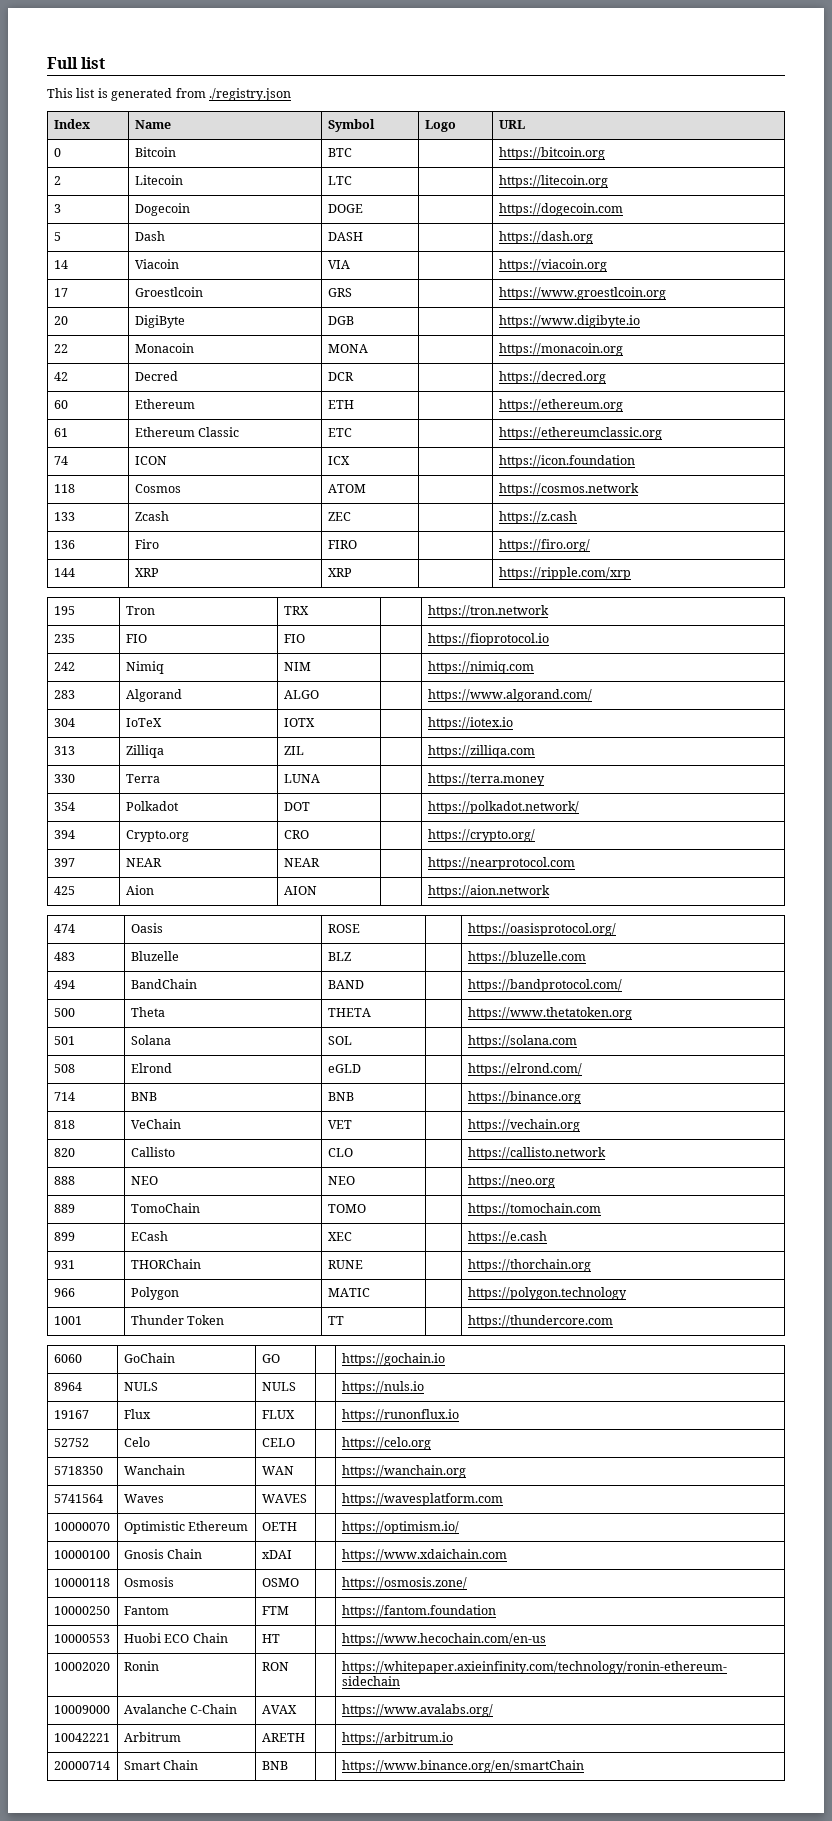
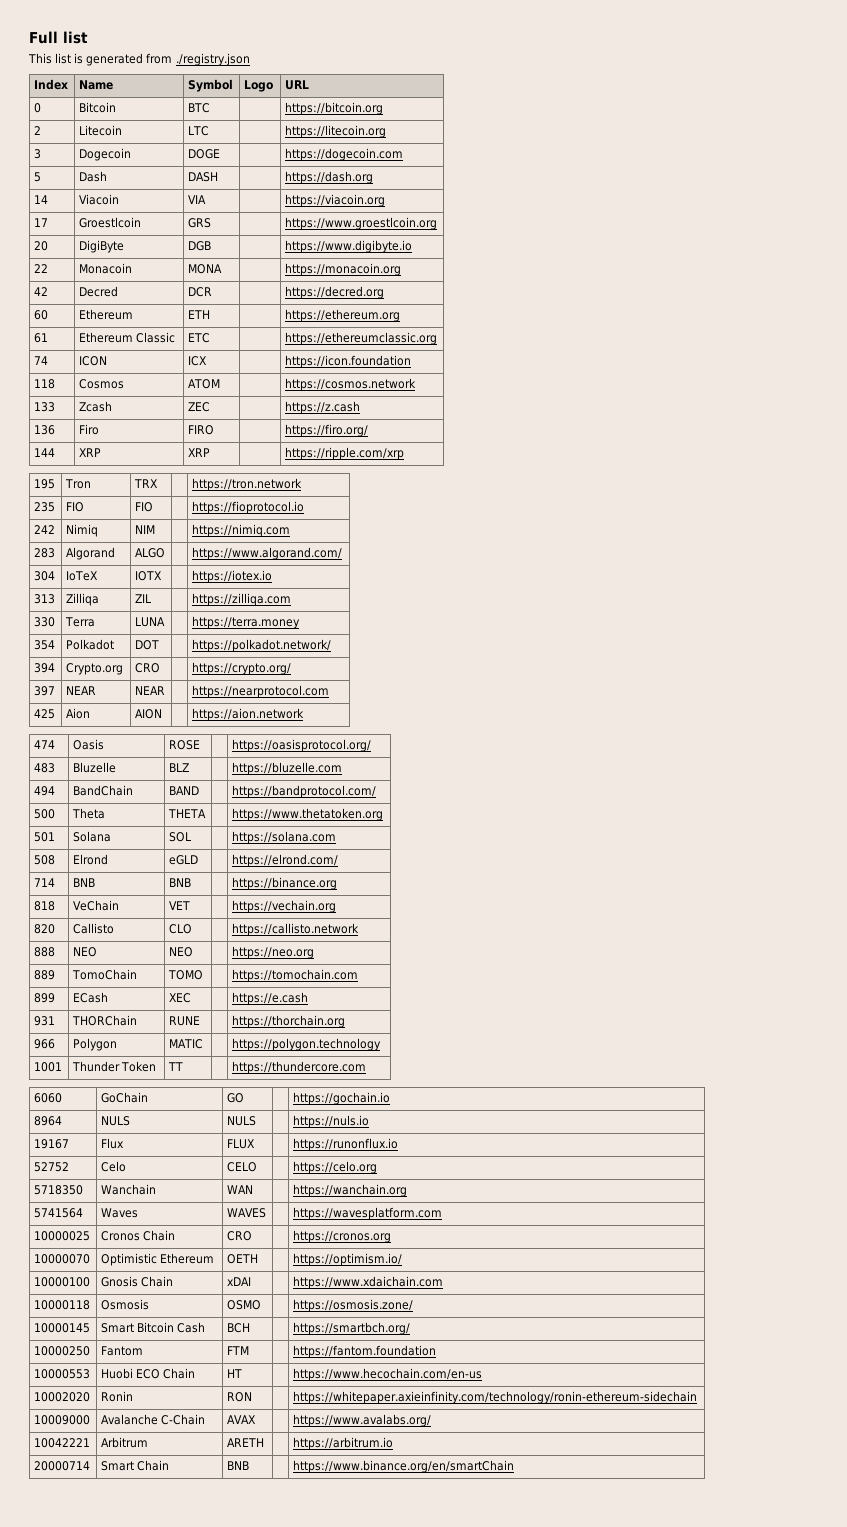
(503, 1499) none -> [34,1231,91,1241] [101,1230,176,1241] [227,1231,253,1241] [293,1230,392,1243] // 10000025 | Cronos Chain | CRO | | https://cronos.org
(467, 1583) none -> [34,1323,91,1333] [101,1322,206,1333] [227,1323,251,1333] [293,1322,411,1335] // 10000145 | Smart Bitcoin Cash | BCH | | https://smartbch.org/

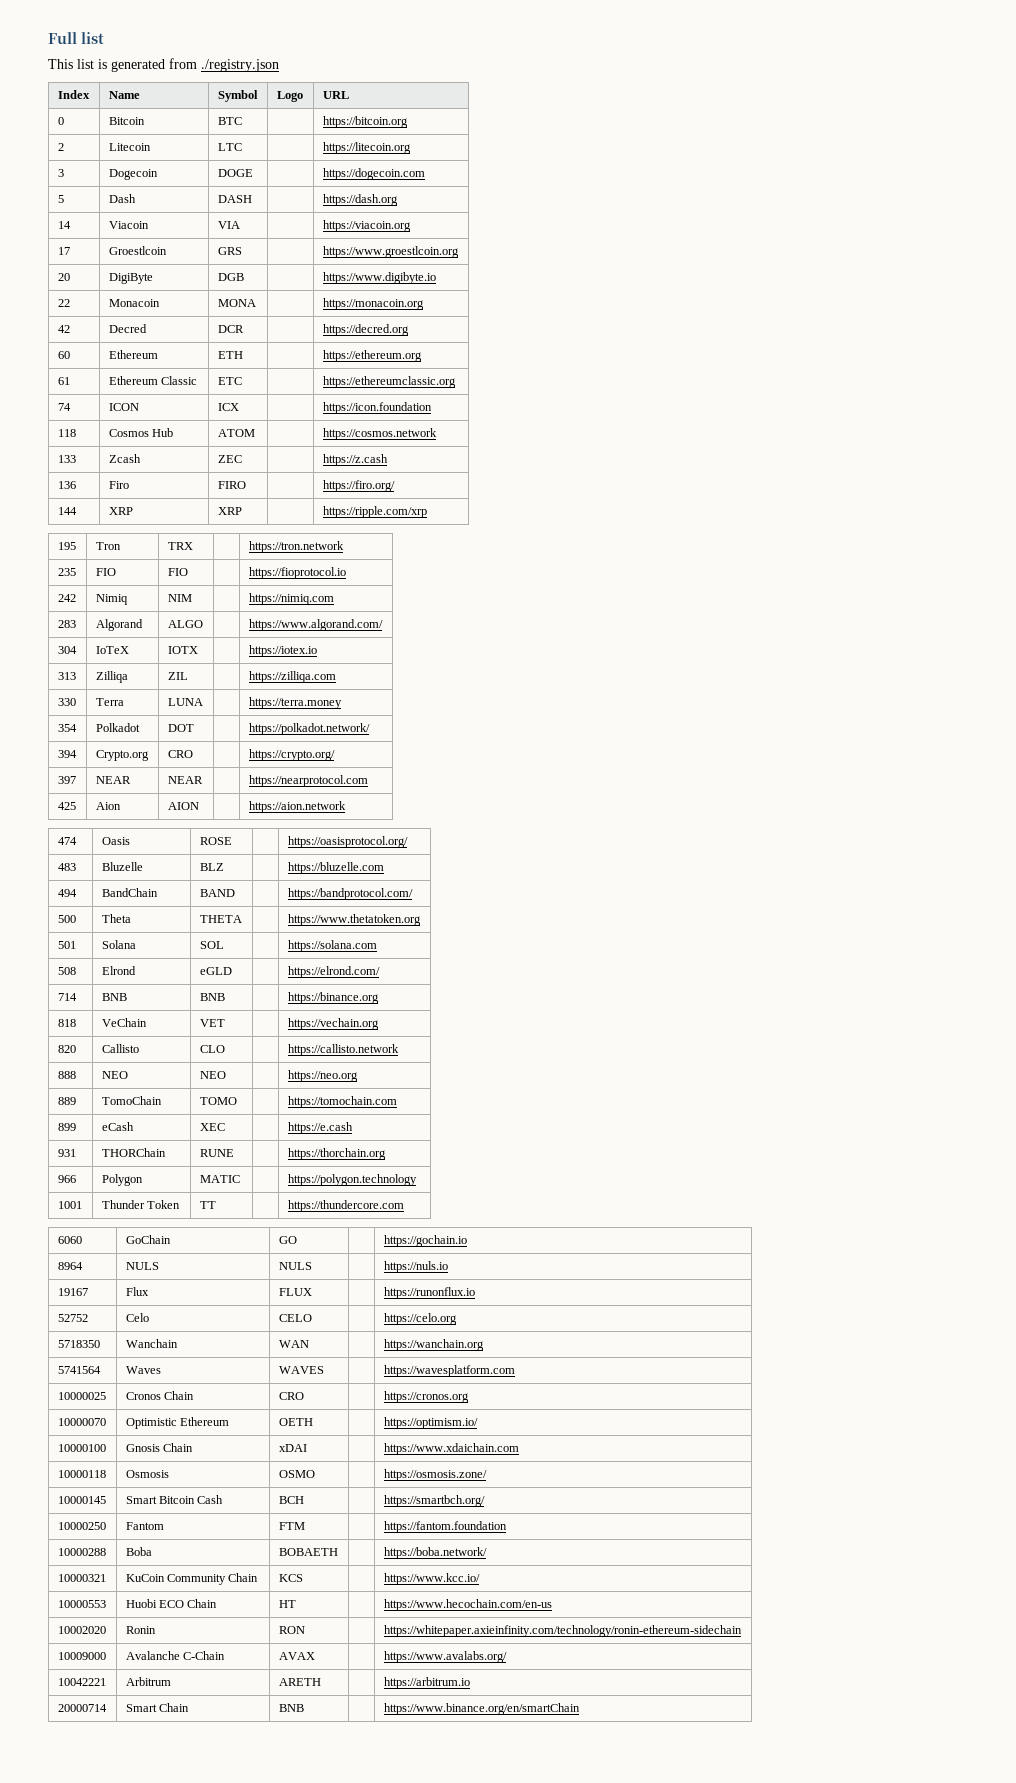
(125, 384) none -> [151,428,173,437] Hub
[73,992,109,1003] ECash -> [101,1122,134,1131] eCash
(437, 1351) none -> [57,1548,106,1556] [125,1547,152,1556] [278,1548,338,1556] [383,1547,487,1559] [57,1574,106,1582] [125,1573,259,1585] [278,1574,303,1582] [383,1573,480,1585] // 10000288 | Boba | BOBAETH | | https://boba.network/ // 10000321 | KuCoin Community Chain | KCS | | https://www.kcc.io/

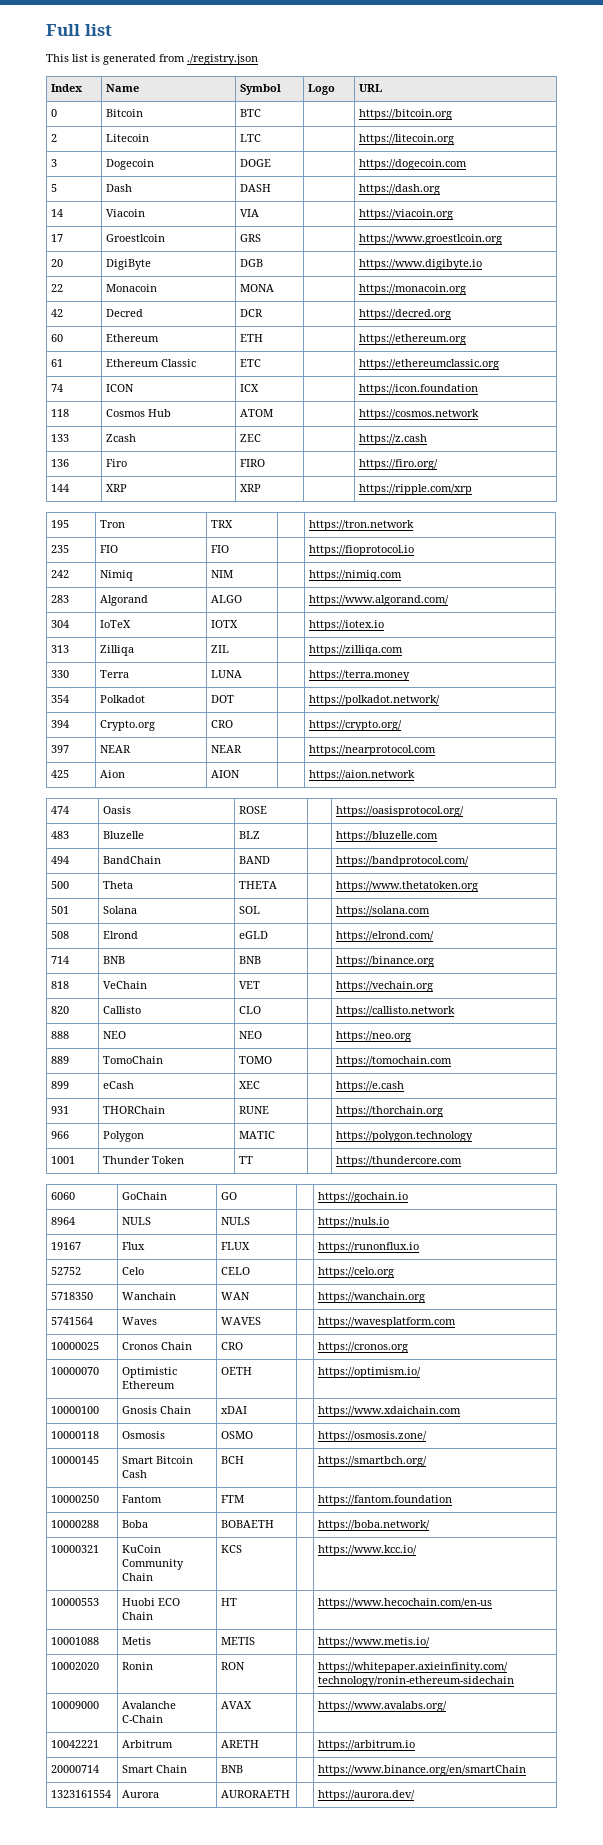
(552, 1605) none -> [51,1637,100,1645] [122,1637,152,1645] [221,1637,256,1645] [318,1637,431,1648] // 10001088 | Metis | METIS | | https://www.metis.io/
(580, 1709) none -> [51,1790,112,1798] [122,1790,160,1798] [221,1790,291,1798] [318,1790,416,1801] // 1323161554 | Aurora | AURORAETH | | https://aurora.dev/

